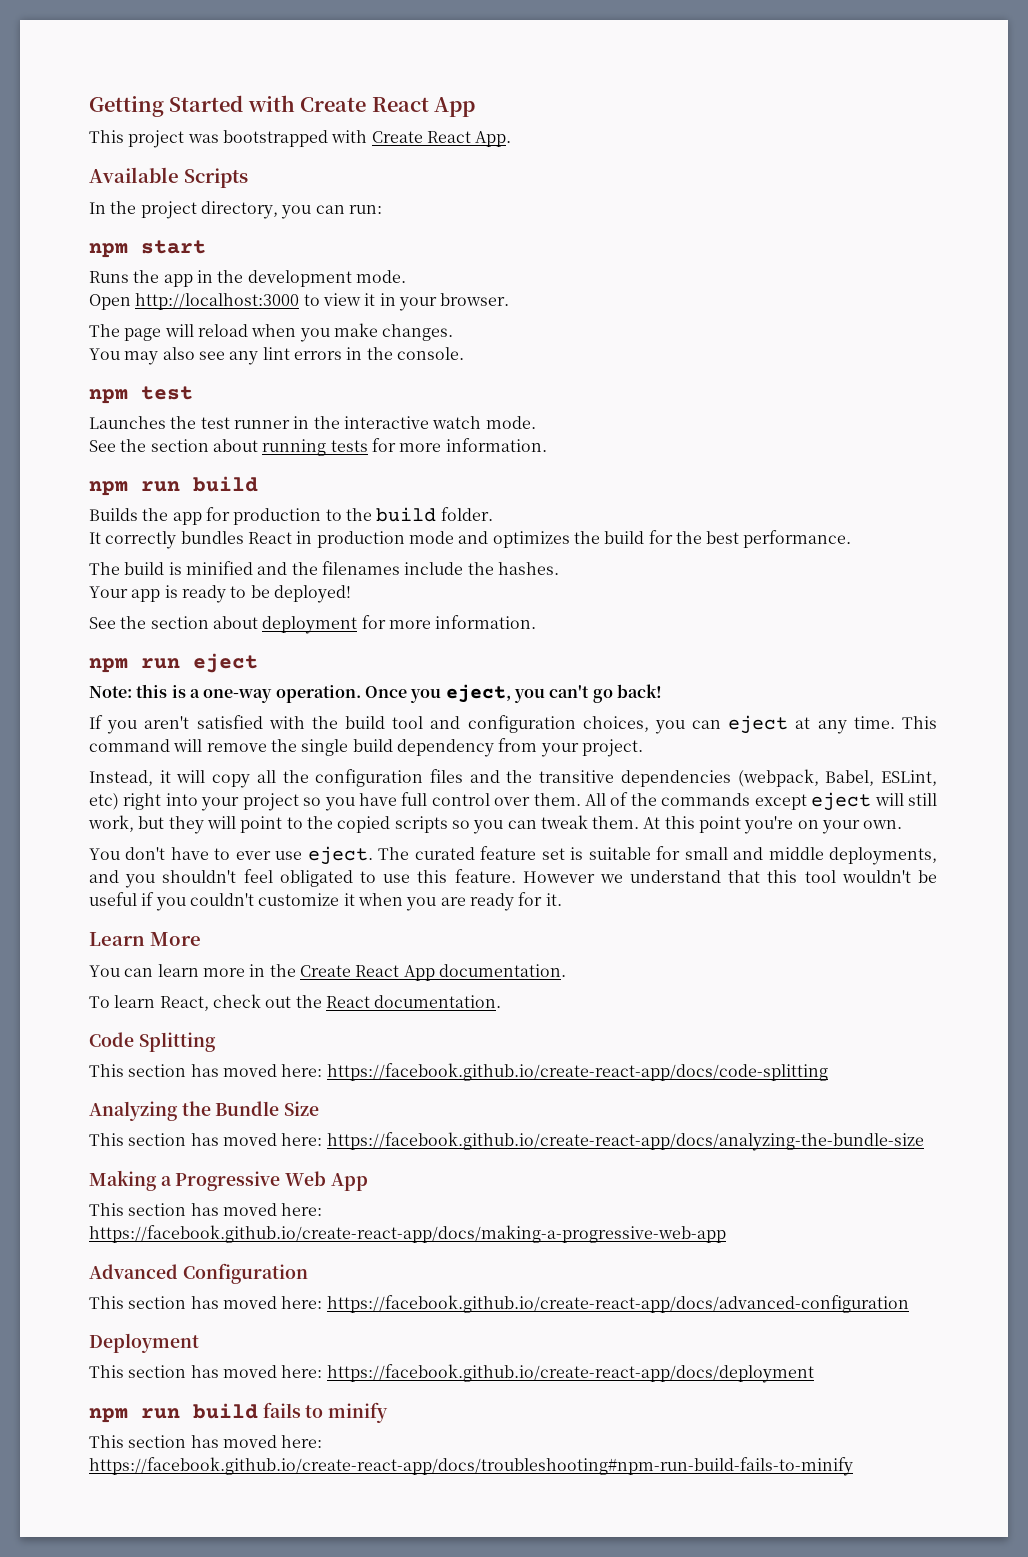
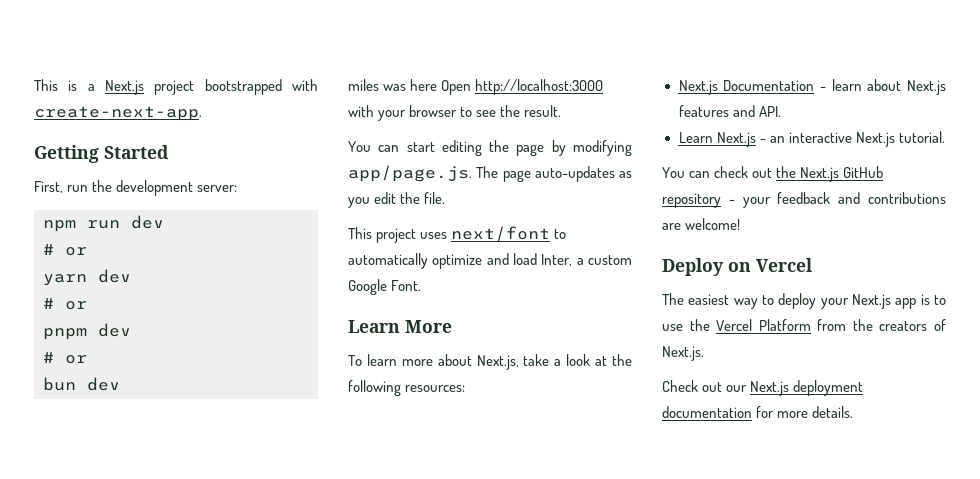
[89,95,475,117] [89,130,512,148] [89,167,248,188] [89,201,382,219] [89,240,206,258] [89,270,406,287] [89,293,510,311] [89,323,454,342] [89,347,464,365] [89,386,193,404] [89,416,536,429] [89,438,547,456] [89,476,258,496] [89,507,493,525] [89,530,852,549] [89,561,559,575] [89,585,351,603] [89,615,537,634] [89,653,258,673] [89,684,662,703] [89,715,937,734] [89,738,643,757] [89,769,937,788] [89,792,938,811] [88,815,903,834] [89,846,938,865] [89,869,937,888] [89,892,562,911] [89,932,201,946] [89,964,566,981] [89,994,502,1011] [89,1032,216,1052] [89,1063,828,1081] [89,1101,320,1121] [89,1132,924,1151] [89,1170,368,1191] [89,1203,323,1216] [89,1225,726,1243] [89,1263,308,1284] [89,1295,909,1313] [89,1333,199,1353] [89,1364,814,1383] [89,1402,389,1423] [89,1435,323,1448] [89,1457,853,1476] Getting Started with Create React App // This project was bootstrapped with Create React App. // Available Scripts // In the project directory, you can run: // npm start // Runs the app in the development mode. // Open http://localhost:3000 to view it in your browser. // The page will reload when you make changes. // You may also see any lint errors in the console. // npm test // Launches the test runner in the interactive watch mode. // See the section about running tests for more information. // npm run build // Builds the app for production to the build folder. // It correctly bundles React in production mode and optimizes the build for the best performance. // The build is minified and the filenames include the hashes. // Your app is ready to be deployed! // See the section about deployment for more information. // npm run eject // Note: this is a one-way operation. Once you eject, you can't go back! // If you aren't satisfied with the build tool and configuration choices, you can eject at any time. This command will remove the single build dependency from your project. // Instead, it will copy all the configuration files and the transitive dependencies (webpack, Babel, ESLint, etc) right into your project so you have full control over them. All of the commands except eject will still work, but they will point to the copied scripts so you can tweak them. At this point you're on your own. // You don't have to ever use eject. The curated feature set is suitable for small and middle deployments, and you shouldn't feel obligated to use this feature. However we understand that this tool wouldn't be useful if you couldn't customize it when you are ready for it. // Learn More // You can learn more in the Create React App documentation. // To learn React, check out the React documentation. // Code Splitting // This section has moved here: https://facebook.github.io/create-react-app/docs/code-splitting // Analyzing the Bundle Size // This section has moved here: https://facebook.github.io/create-react-app/docs/analyzing-the-bundle-size // Making a Progressive Web App // This section has moved here: https://facebook.github.io/create-react-app/docs/making-a-progressive-web-app // Advanced Configuration // This section has moved here: https://facebook.github.io/create-react-app/docs/advanced-configuration // Deployment // This section has moved here: https://facebook.github.io/create-react-app/docs/deployment // npm run build fails to minify // This section has moved here: https://facebook.github.io/create-react-app/docs/troubleshooting#npm-run-build-fails-to-minify -> [34,79,318,95] [34,106,202,121] [34,145,169,163] [34,180,238,196] [43,215,164,232] [43,244,87,256] [43,269,131,286] [43,298,87,310] [43,323,131,340] [43,352,87,364] [43,377,120,391] [348,79,604,95] [348,105,562,121] [348,140,632,156] [348,165,632,182] [348,192,446,208] [348,226,567,243] [348,253,632,269] [348,279,422,295] [348,320,452,333] [348,354,632,370] [348,380,466,396] [678,79,946,95] [678,105,781,117] [678,131,945,147] [662,166,884,182] [662,192,946,208] [662,218,741,230] [662,258,812,276] [662,293,946,309] [662,319,946,331] [662,346,704,361] [662,380,864,396] [662,406,854,418] This is a Next.js project bootstrapped with create-next-app. // Getting Started // First, run the development server: // npm run dev // # or // yarn dev // # or // pnpm dev // # or // bun dev // miles was here Open http://localhost:3000 with your browser to see the result. // You can start editing the page by modifying app/page.js. The page auto-updates as you edit the file. // This project uses next/font to automatically optimize and load Inter, a custom Google Font. // Learn More // To learn more about Next.js, take a look at the following resources: // Next.js Documentation - learn about Next.js features and API. // Learn Next.js - an interactive Next.js tutorial. // You can check out the Next.js GitHub repository - your feedback and contributions are welcome! // Deploy on Vercel // The easiest way to deploy your Next.js app is to use the Vercel Platform from the creators of Next.js. // Check out our Next.js deployment documentation for more details.

